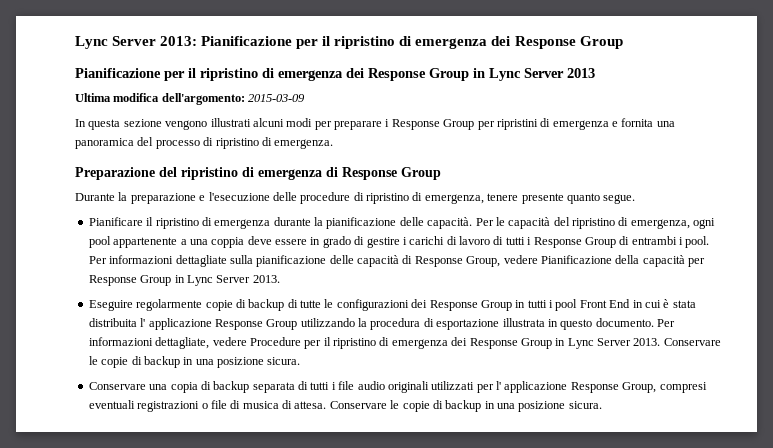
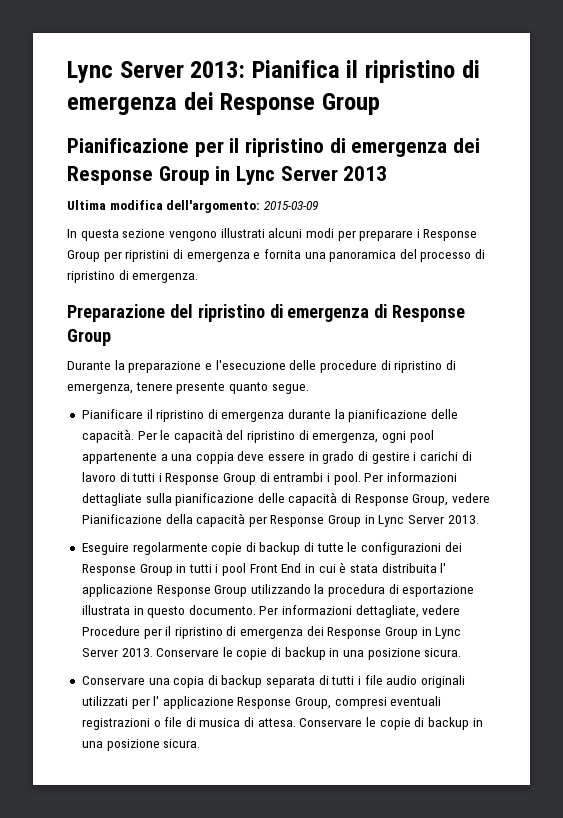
[201,36,319,49] Pianificazione per -> [251,60,340,78] Pianifica

